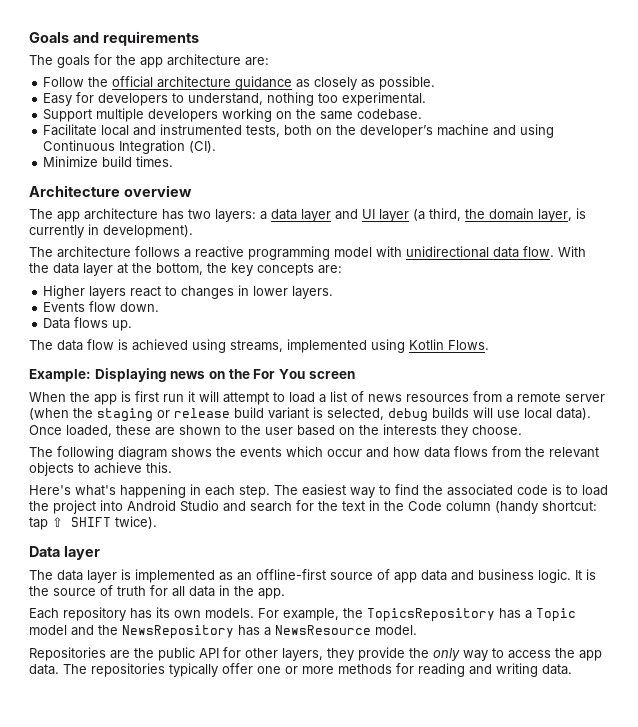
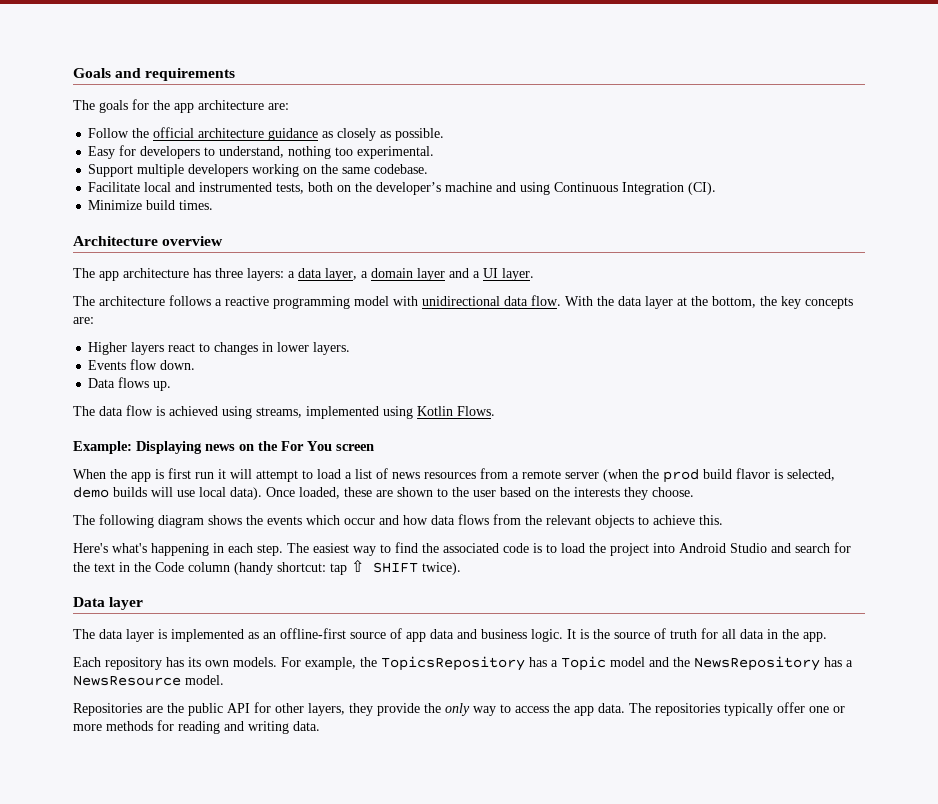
[188,209,211,219] two -> [215,268,243,278] three
[301,208,586,222] [29,224,193,238] layer and UI layer (a third, the domain layer, is currently in development). -> [325,268,534,281] layer, a domain layer and a UI layer.
[97,407,309,422] staging or release build variant -> [663,468,770,483] prod build flavor
[388,408,428,422] debug -> [73,487,109,498] demo

